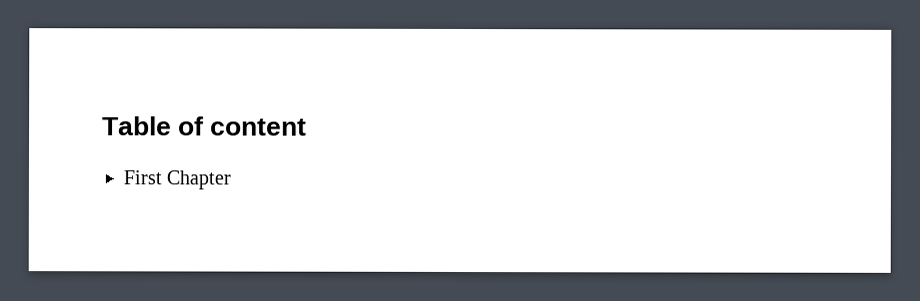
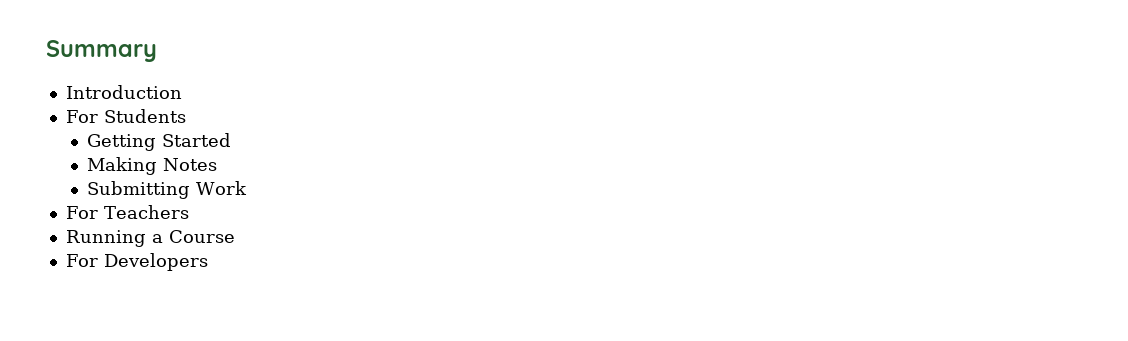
[102,116,308,136] [123,170,232,190] Table of content // First Chapter -> [46,40,157,62] [65,85,182,99] [65,109,186,123] [87,133,232,151] [87,157,218,175] [87,181,248,199] [65,205,189,219] [65,230,235,247] [65,253,208,271] Summary // Introduction // For Students // Getting Started // Making Notes // Submitting Work // For Teachers // Running a Course // For Developers

